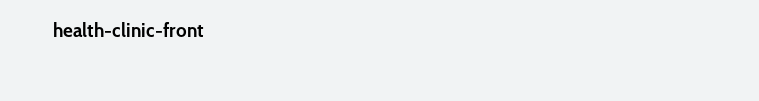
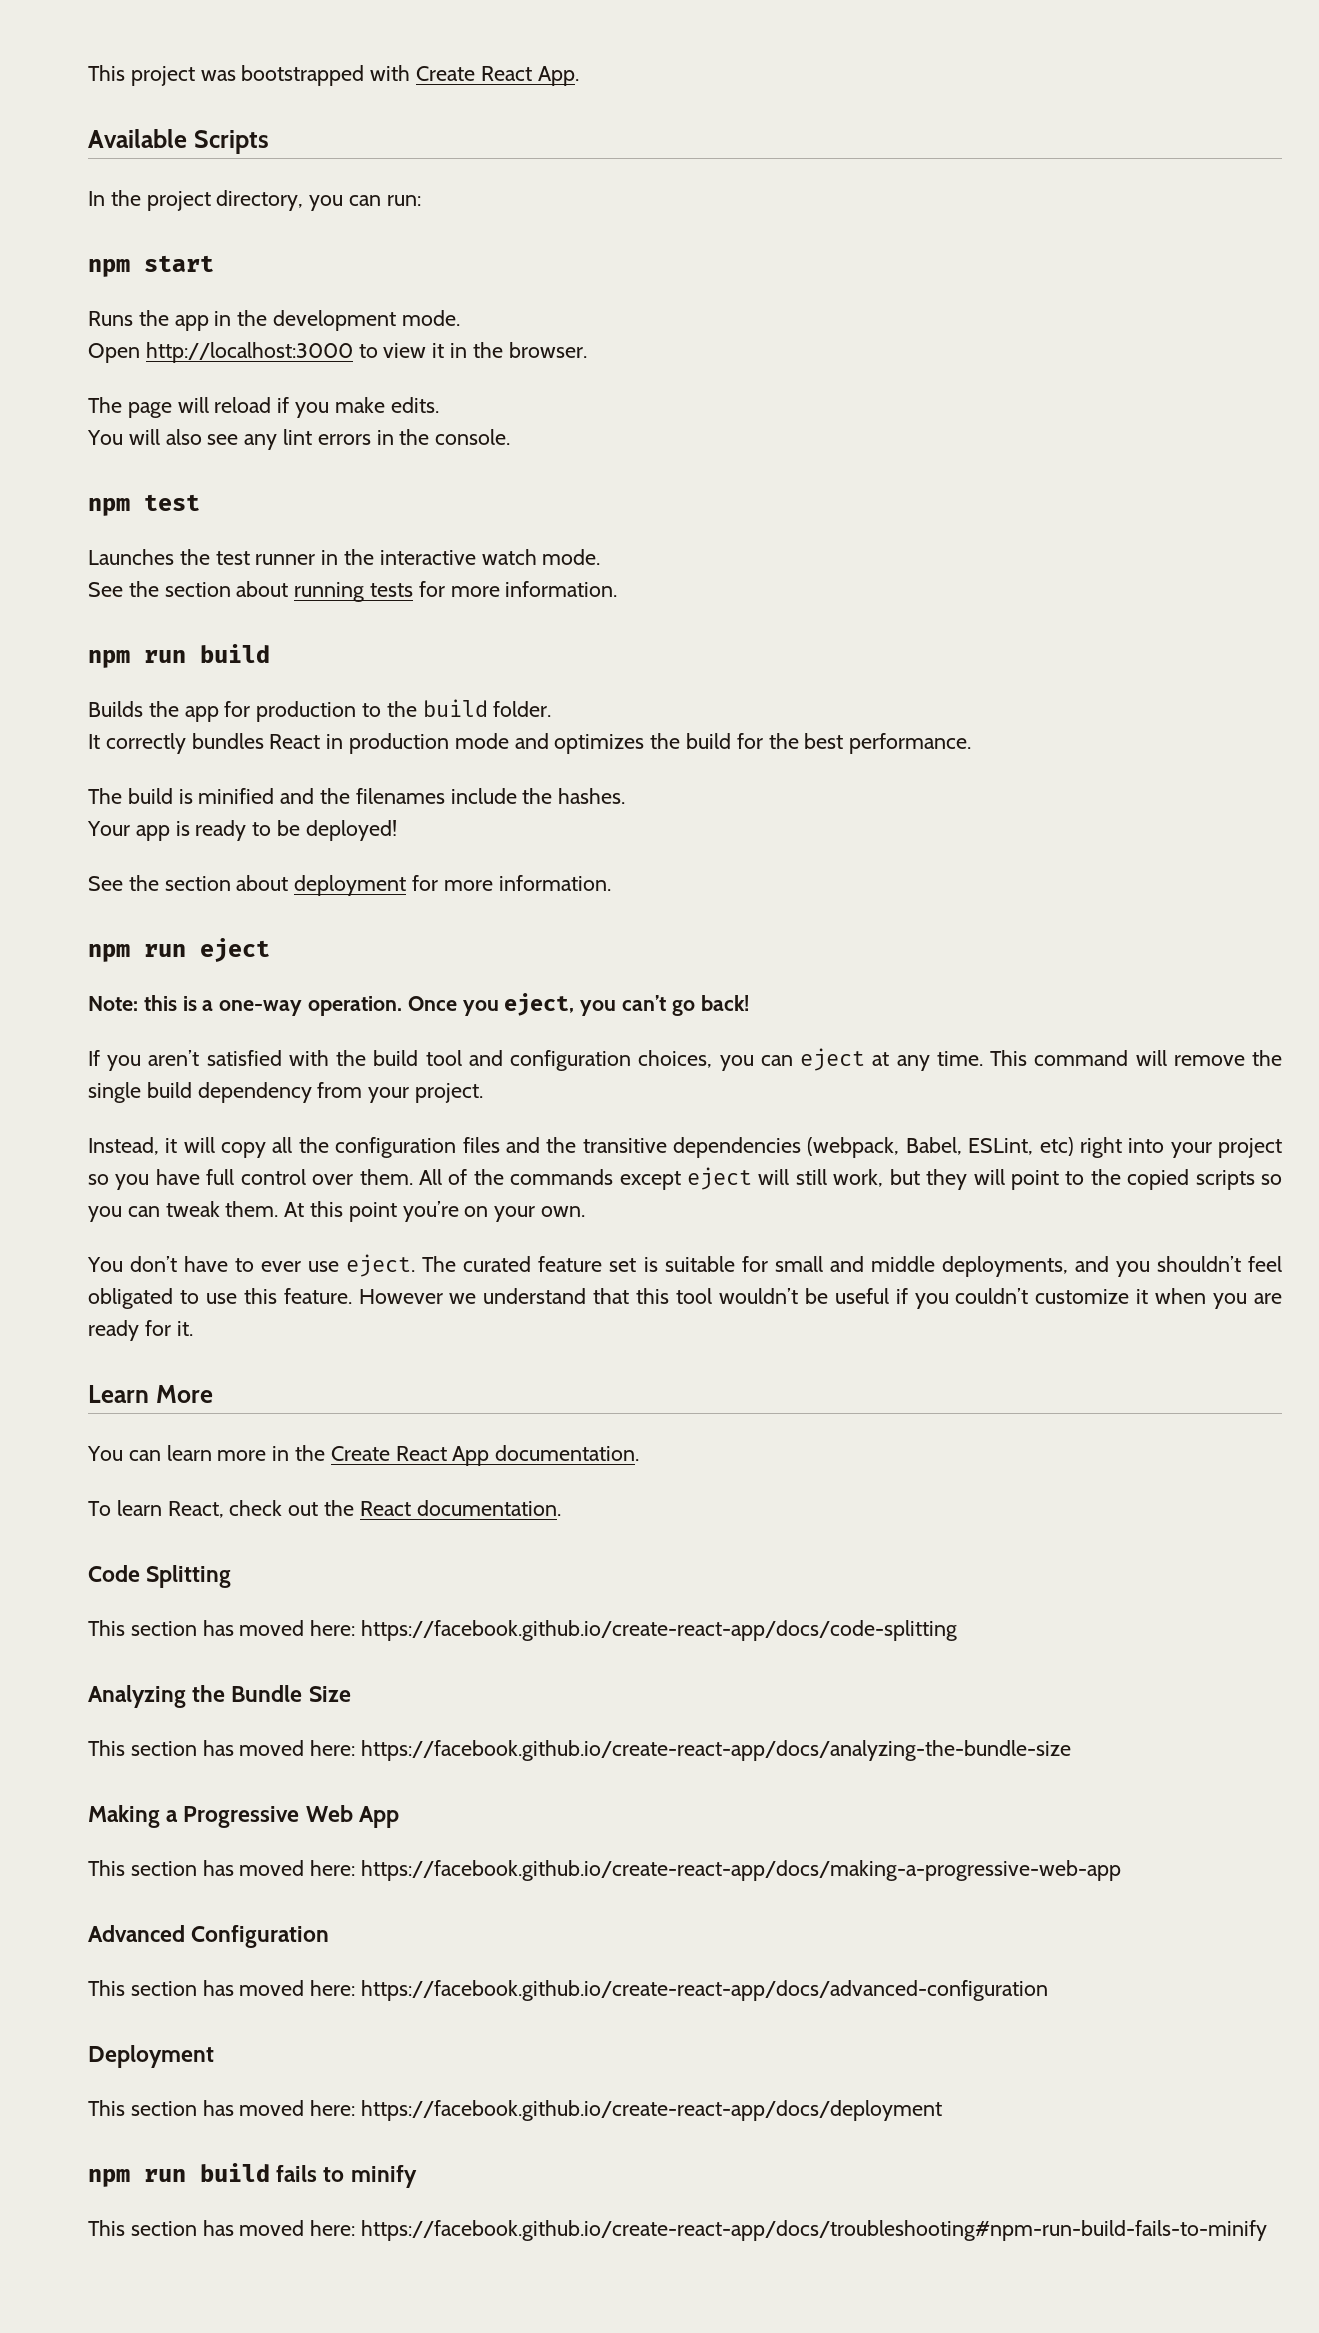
[53,22,204,37] health-clinic-front -> [88,65,579,86] [88,129,269,154] [88,190,421,211] [88,255,214,277] [88,310,460,331] [88,342,587,363] [88,397,439,418] [87,429,511,450] [88,494,200,516] [88,549,601,565] [88,581,618,602] [88,644,270,668] [88,699,552,722] [88,733,972,754] [88,788,626,804] [87,820,397,841] [88,875,611,896] [88,938,270,962] [88,993,749,1016] [88,1048,1283,1071] [88,1082,484,1103] [88,1137,1282,1158] [88,1167,1282,1190] [88,1201,586,1222] [87,1254,1282,1277] [88,1288,1282,1309] [88,1320,193,1341] [88,1385,213,1403] [87,1445,640,1466] [88,1500,561,1518] [88,1565,232,1588] [88,1620,958,1641] [88,1685,351,1708] [88,1740,1072,1761] [88,1805,399,1828] [88,1860,1122,1881] [88,1925,330,1948] [88,1980,1049,2001] [88,2045,214,2068] [88,2100,943,2121] [88,2163,417,2188] [88,2220,1268,2241] This project was bootstrapped with Create React App. // Available Scripts // In the project directory, you can run: // npm start // Runs the app in the development mode. // Open http://localhost:3000 to view it in the browser. // The page will reload if you make edits. // You will also see any lint errors in the console. // npm test // Launches the test runner in the interactive watch mode. // See the section about running tests for more information. // npm run build // Builds the app for production to the build folder. // It correctly bundles React in production mode and optimizes the build for the best performance. // The build is minified and the filenames include the hashes. // Your app is ready to be deployed! // See the section about deployment for more information. // npm run eject // Note: this is a one-way operation. Once you eject, you can’t go back! // If you aren’t satisfied with the build tool and configuration choices, you can eject at any time. This command will remove the single build dependency from your project. // Instead, it will copy all the configuration files and the transitive dependencies (webpack, Babel, ESLint, etc) right into your project so you have full control over them. All of the commands except eject will still work, but they will point to the copied scripts so you can tweak them. At this point you’re on your own. // You don’t have to ever use eject. The curated feature set is suitable for small and middle deployments, and you shouldn’t feel obligated to use this feature. However we understand that this tool wouldn’t be useful if you couldn’t customize it when you are ready for it. // Learn More // You can learn more in the Create React App documentation. // To learn React, check out the React documentation. // Code Splitting // This section has moved here: https://facebook.github.io/create-react-app/docs/code-splitting // Analyzing the Bundle Size // This section has moved here: https://facebook.github.io/create-react-app/docs/analyzing-the-bundle-size // Making a Progressive Web App // This section has moved here: https://facebook.github.io/create-react-app/docs/making-a-progressive-web-app // Advanced Configuration // This section has moved here: https://facebook.github.io/create-react-app/docs/advanced-configuration // Deployment // This section has moved here: https://facebook.github.io/create-react-app/docs/deployment // npm run build fails to minify // This section has moved here: https://facebook.github.io/create-react-app/docs/troubleshooting#npm-run-build-fails-to-minify

